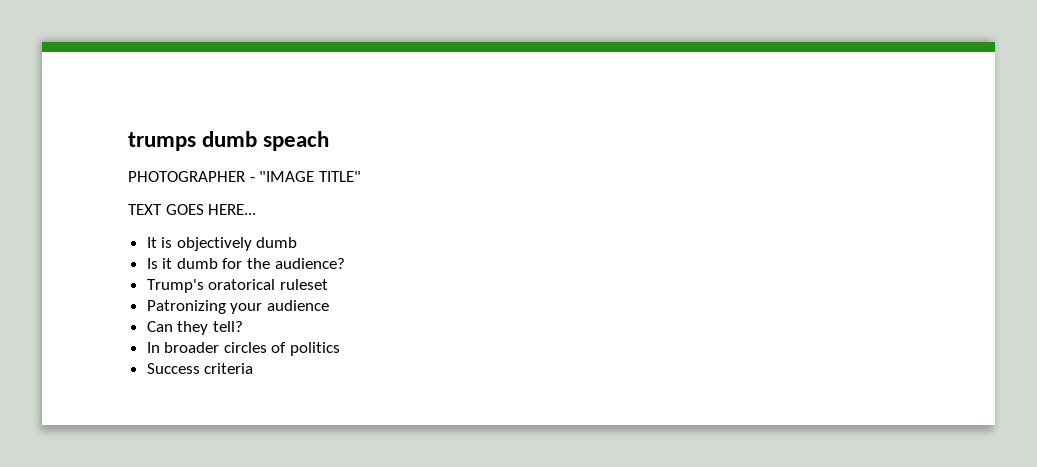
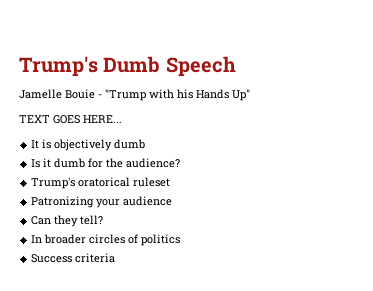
[128,131,330,151] [128,171,361,182] trumps dumb speach // PHOTOGRAPHER - "IMAGE TITLE" -> [19,56,236,77] [19,89,250,101] Trump's Dumb Speech // Jamelle Bouie - "Trump with his Hands Up"

